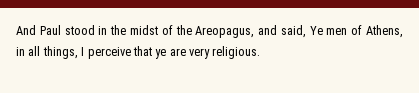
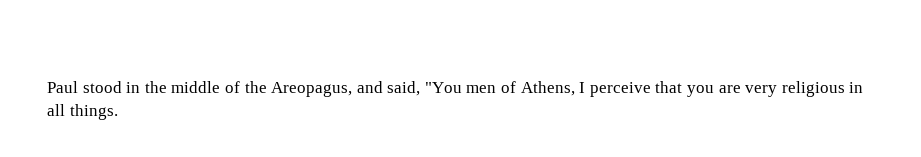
[16,25,36,35] And -> (47, 87) none
[129,25,158,35] midst -> [171,81,221,93] middle
[309,26,323,35] Ye -> [424,82,462,93] "You
[16,46,78,59] in all things, -> (575, 88) none
[155,49,167,59] ye -> [687,85,715,97] you
[212,46,261,59] religious. -> [781,81,864,97] [47,104,118,120] religious in all things.

